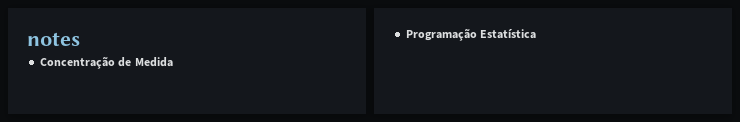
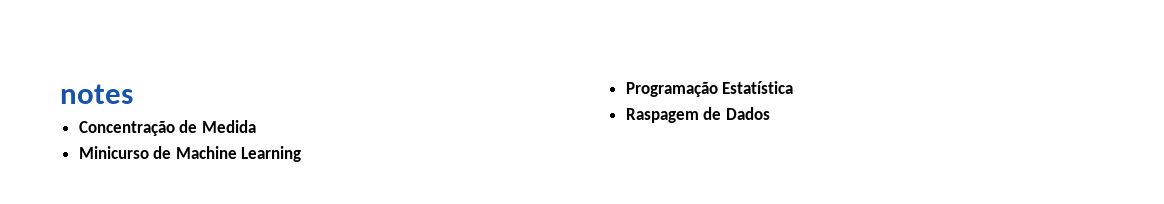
(173, 62) none -> [78,146,302,162] // Minicurso de Machine Learning
(537, 34) none -> [625,107,770,123] // Raspagem de Dados

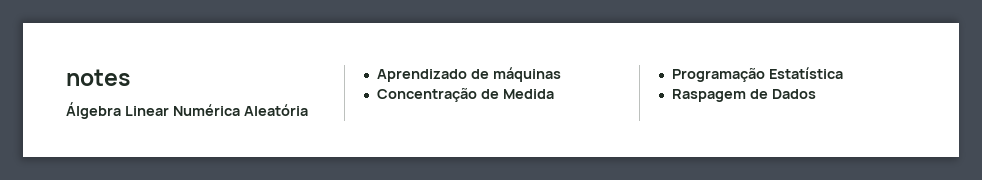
(133, 94) none -> [66,102,308,119] [376,67,561,82] // Álgebra Linear Numérica Aleatória // Aprendizado de máquinas
[78,146,302,162] // Minicurso de Machine Learning -> (554, 94) none

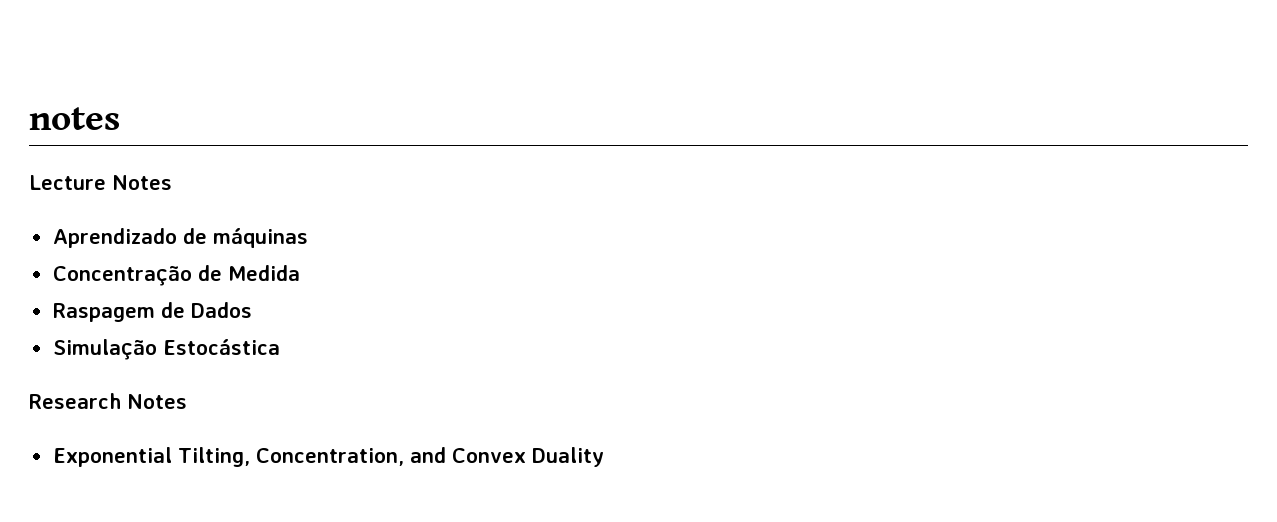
[66,102,308,119] Álgebra Linear Numérica Aleatória -> [29,175,172,190] Lecture Notes
[671,67,843,82] // Programação Estatística -> (301, 273) none
(816, 94) none -> [53,339,281,360] [29,393,187,409] [53,447,605,467] // Simulação Estocástica // Research Notes // Exponential Tilting, Concentration, and Convex Duality

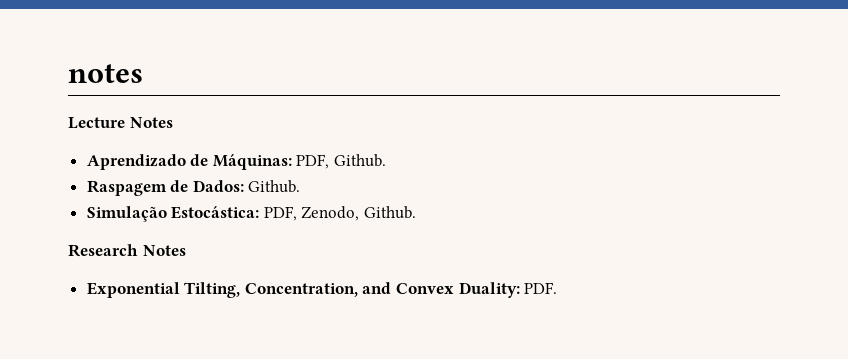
[213,228,309,248] [53,265,301,286] máquinas // Concentração de Medida -> [212,154,387,170] Máquinas: PDF, Github.
[191,302,253,318] Dados -> [192,180,301,193] Dados: Github.
[163,339,281,355] Estocástica -> [171,206,417,221] Estocástica: PDF, Zenodo, Github.
[532,447,605,467] Duality -> [458,282,558,298] Duality: PDF.

